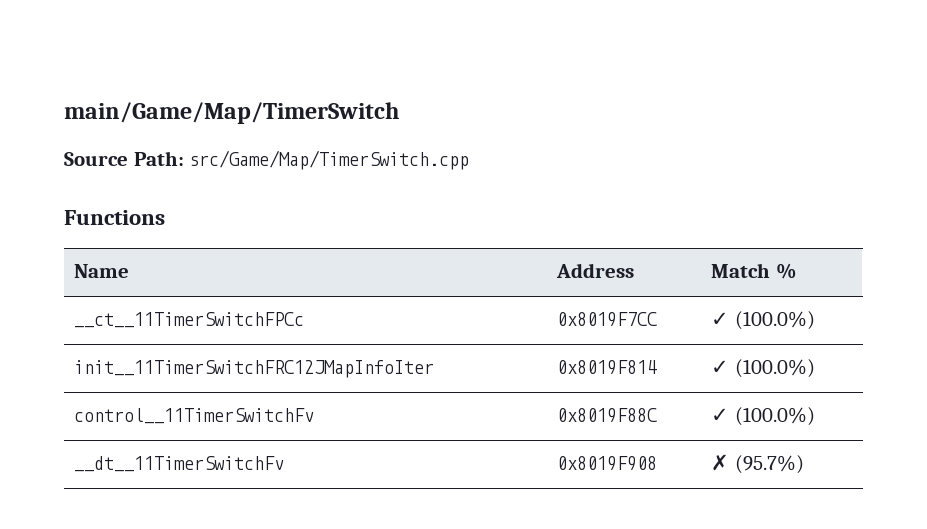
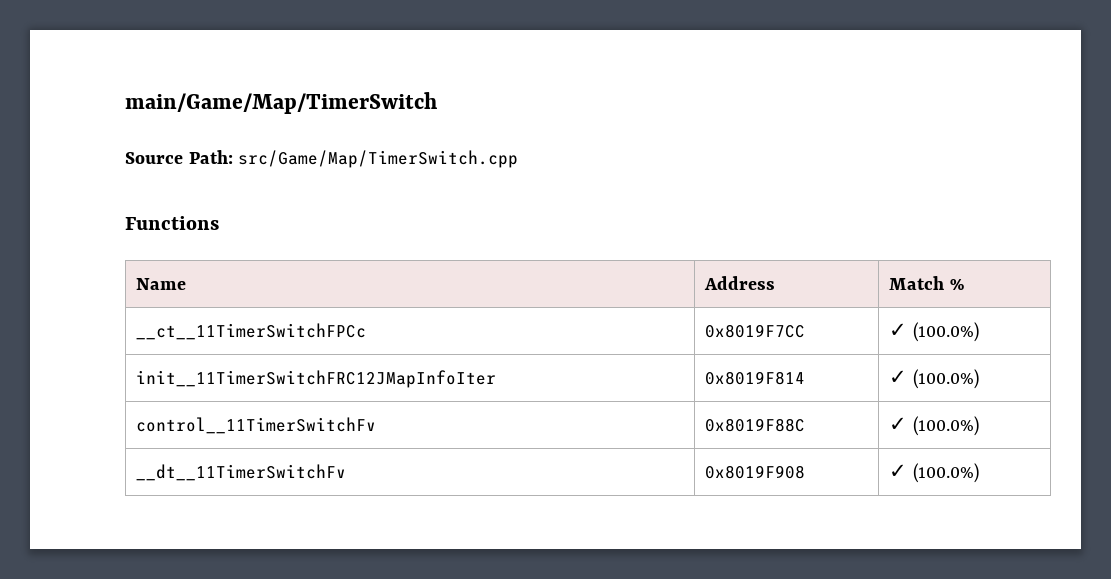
[711,454,804,474] ✗ (95.7%) -> [889,463,980,483] ✓ (100.0%)

